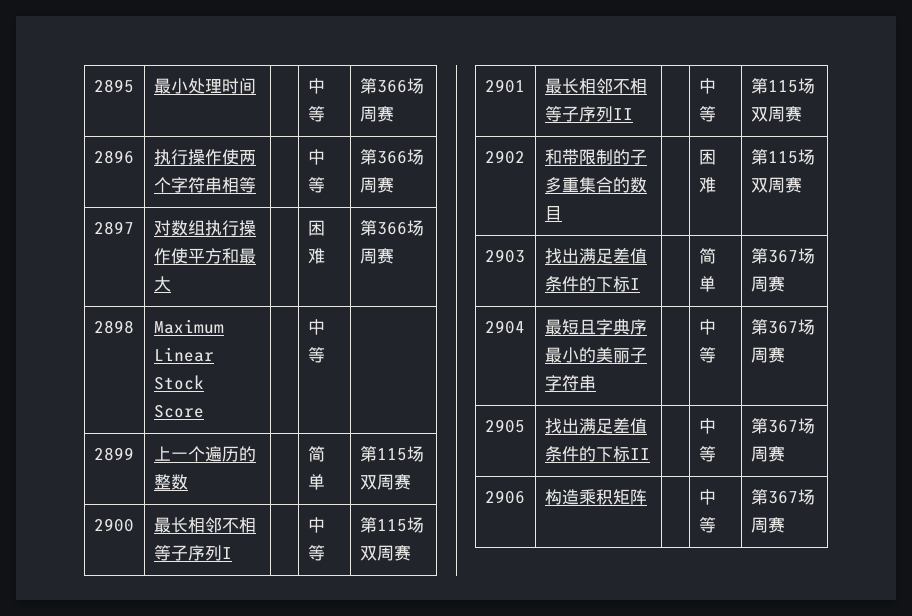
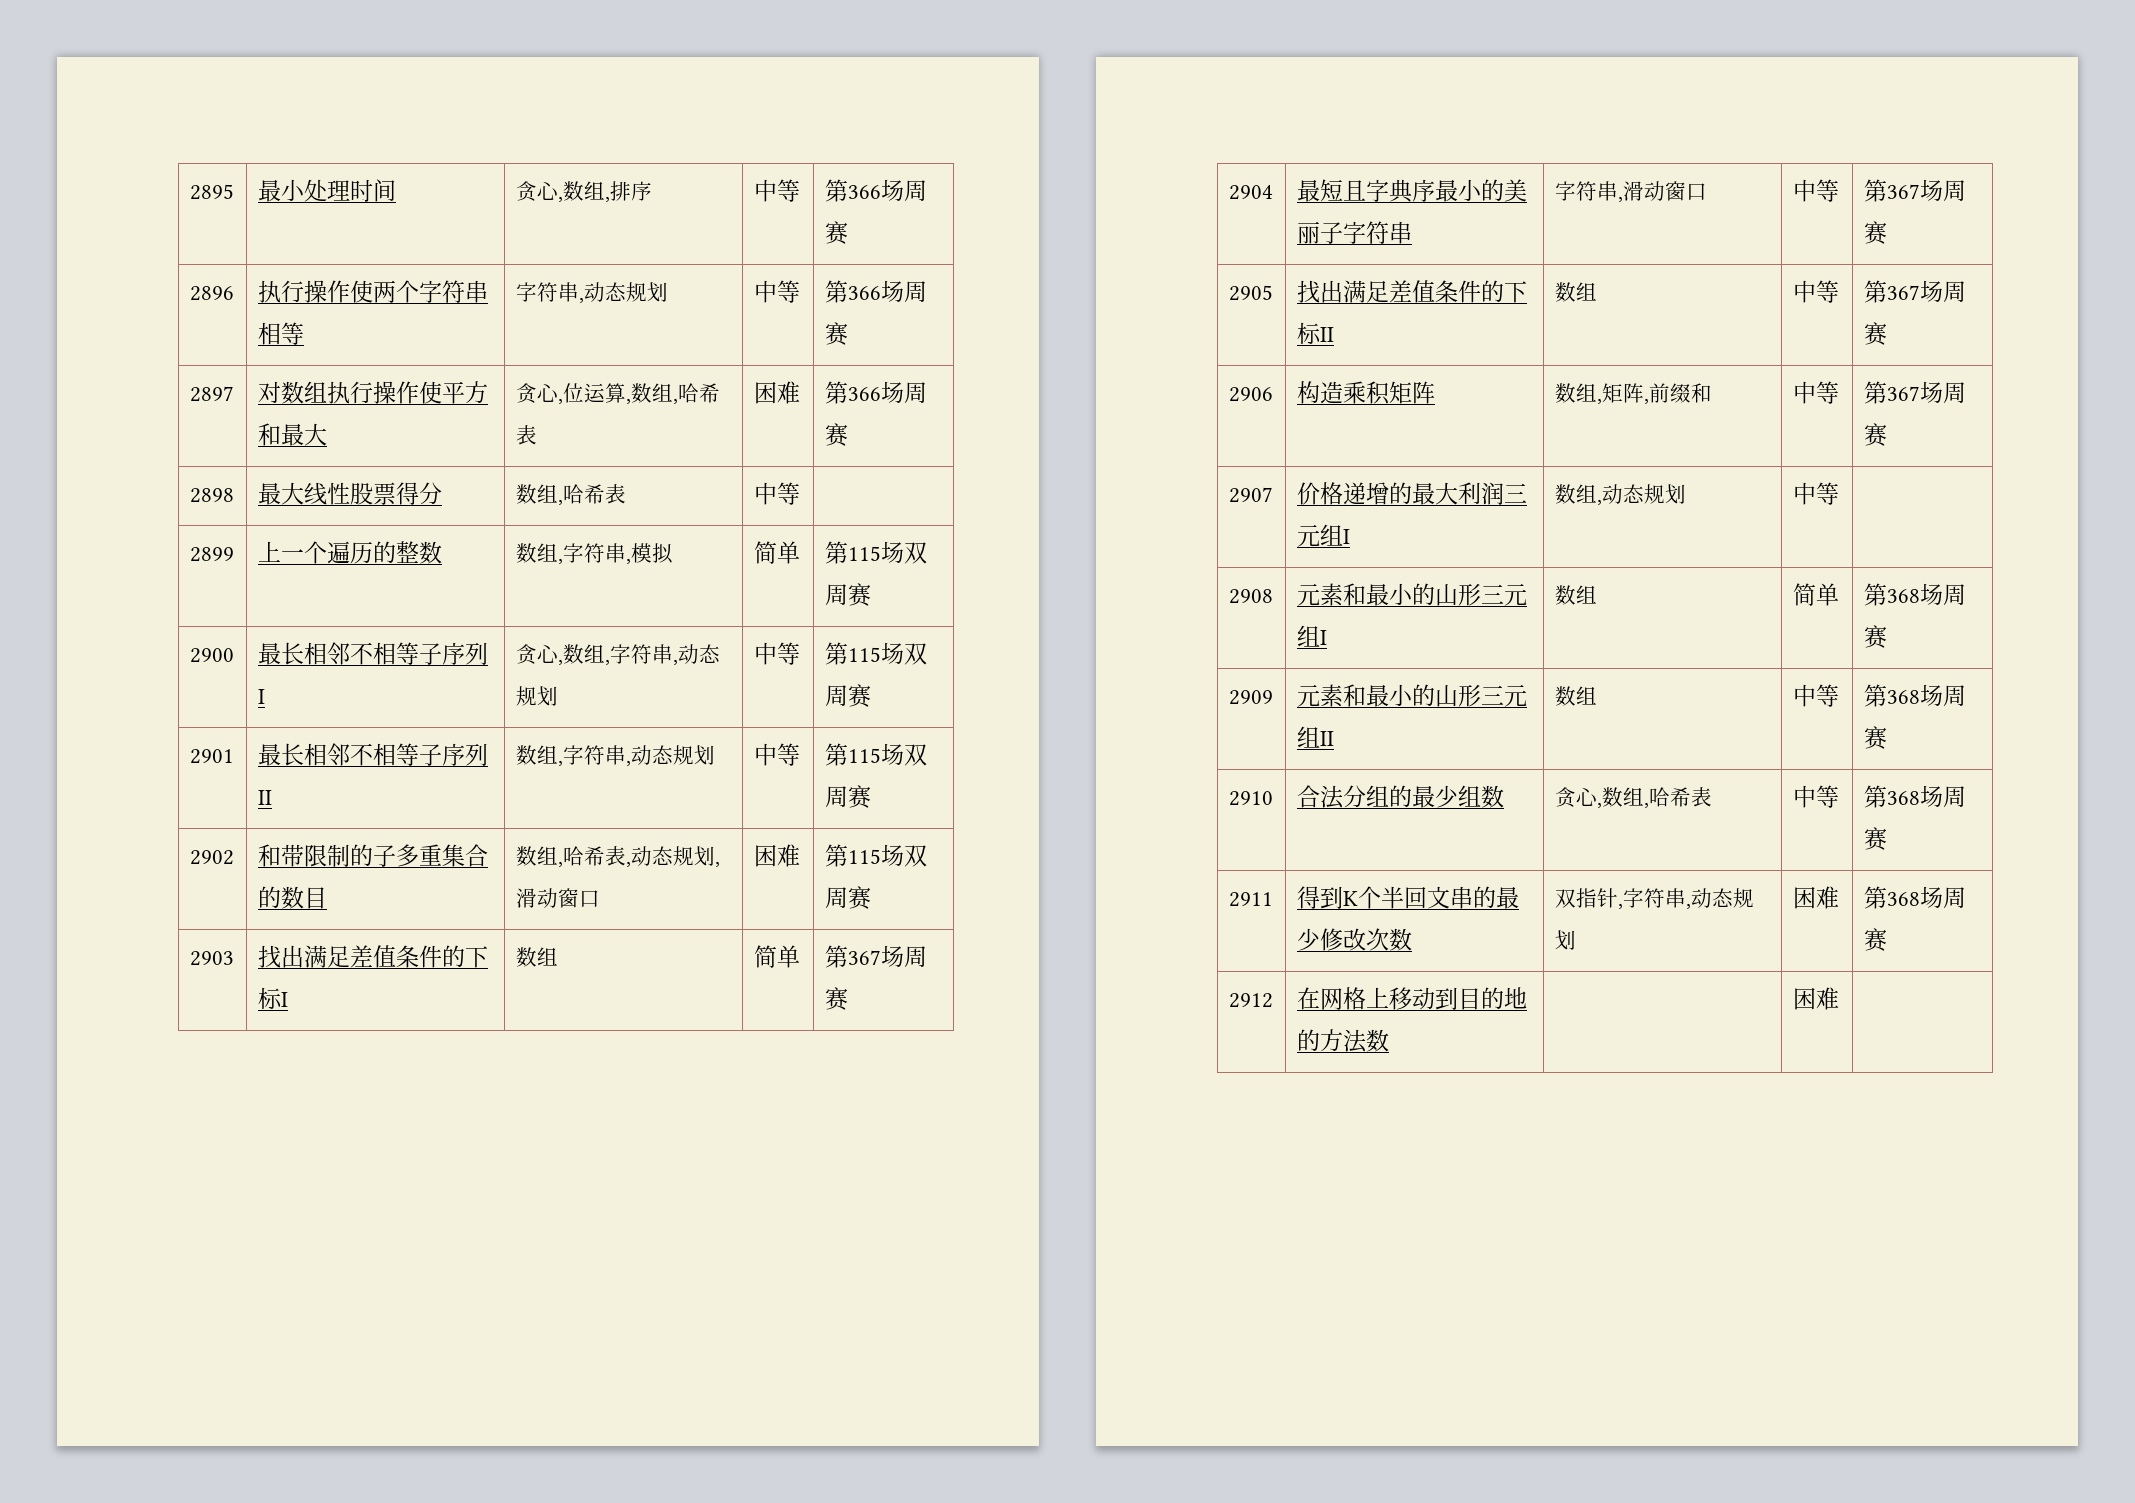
(256, 86) none -> [515,181,652,202] 贪心,数组,排序
(256, 185) none -> [515,282,668,303] 字符串,动态规划
(171, 284) none -> [515,383,720,404] [515,425,537,445] 贪心,位运算,数组,哈希表
[153,319,224,334] [153,347,214,362] [153,375,204,390] [153,405,204,418] Maximum Linear Stock Score | -> [257,482,442,505] [515,484,626,505] 最大线性股票得分 | 数组,哈希表
(188, 482) none -> [515,543,673,564] 数组,字符串,模拟
(232, 553) none -> [515,644,720,665] [515,686,558,706] 贪心,数组,字符串,动态规划
(633, 114) none -> [515,745,715,766] 数组,字符串,动态规划
(562, 213) none -> [515,846,720,867] [515,888,600,908] 数组,哈希表,动态规划,滑动窗口
(640, 284) none -> [515,947,558,967] 数组
(596, 383) none -> [1554,181,1707,202] 字符串,滑动窗口
(650, 454) none -> [1554,282,1597,302] 数组
[698,489,716,505] [698,517,716,533] [750,489,815,505] [750,517,785,533] | 中等 | 第367场周赛 -> [1554,383,1712,404] [1792,381,1839,404] [1863,381,1966,404] [1863,423,1887,447] [1228,487,1273,503] [1296,482,1527,505] [1296,524,1350,547] [1554,484,1686,505] [1792,482,1839,505] [1228,589,1273,604] [1296,583,1527,606] [1296,625,1327,647] [1554,585,1597,605] [1792,583,1839,606] [1863,583,1966,606] [1863,625,1887,649] [1228,690,1273,705] [1296,684,1527,707] [1296,726,1334,748] [1554,686,1597,706] [1792,684,1839,707] [1863,684,1966,707] [1863,726,1887,750] [1228,791,1273,806] [1296,785,1504,809] [1554,787,1712,808] [1792,785,1839,808] [1863,785,1966,808] [1863,827,1887,851] [1228,892,1273,907] [1296,886,1519,909] [1296,928,1412,951] [1554,888,1754,909] [1554,930,1576,950] [1792,886,1839,909] [1863,886,1966,909] [1863,928,1887,952] [1228,993,1273,1008] [1296,987,1527,1010] [1296,1029,1389,1053] [1792,987,1839,1010] 数组,矩阵,前缀和 | 中等 | 第367场周赛 // 2907 | 价格递增的最大利润三元组I | 数组,动态规划 | 中等 | // 2908 | 元素和最小的山形三元组I | 数组 | 简单 | 第368场周赛 // 2909 | 元素和最小的山形三元组II | 数组 | 中等 | 第368场周赛 // 2910 | 合法分组的最少组数 | 贪心,数组,哈希表 | 中等 | 第368场周赛 // 2911 | 得到K个半回文串的最少修改次数 | 双指针,字符串,动态规划 | 困难 | 第368场周赛 // 2912 | 在网格上移动到目的地的方法数 | | 困难 |

